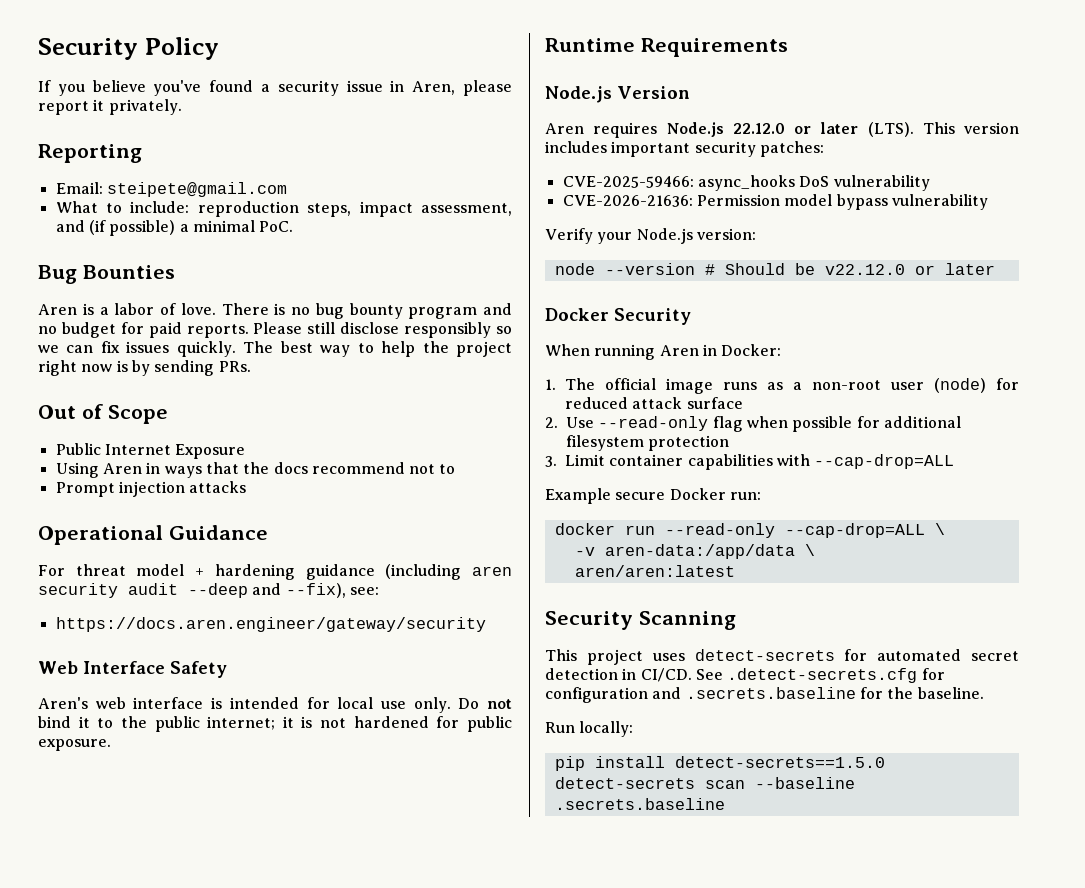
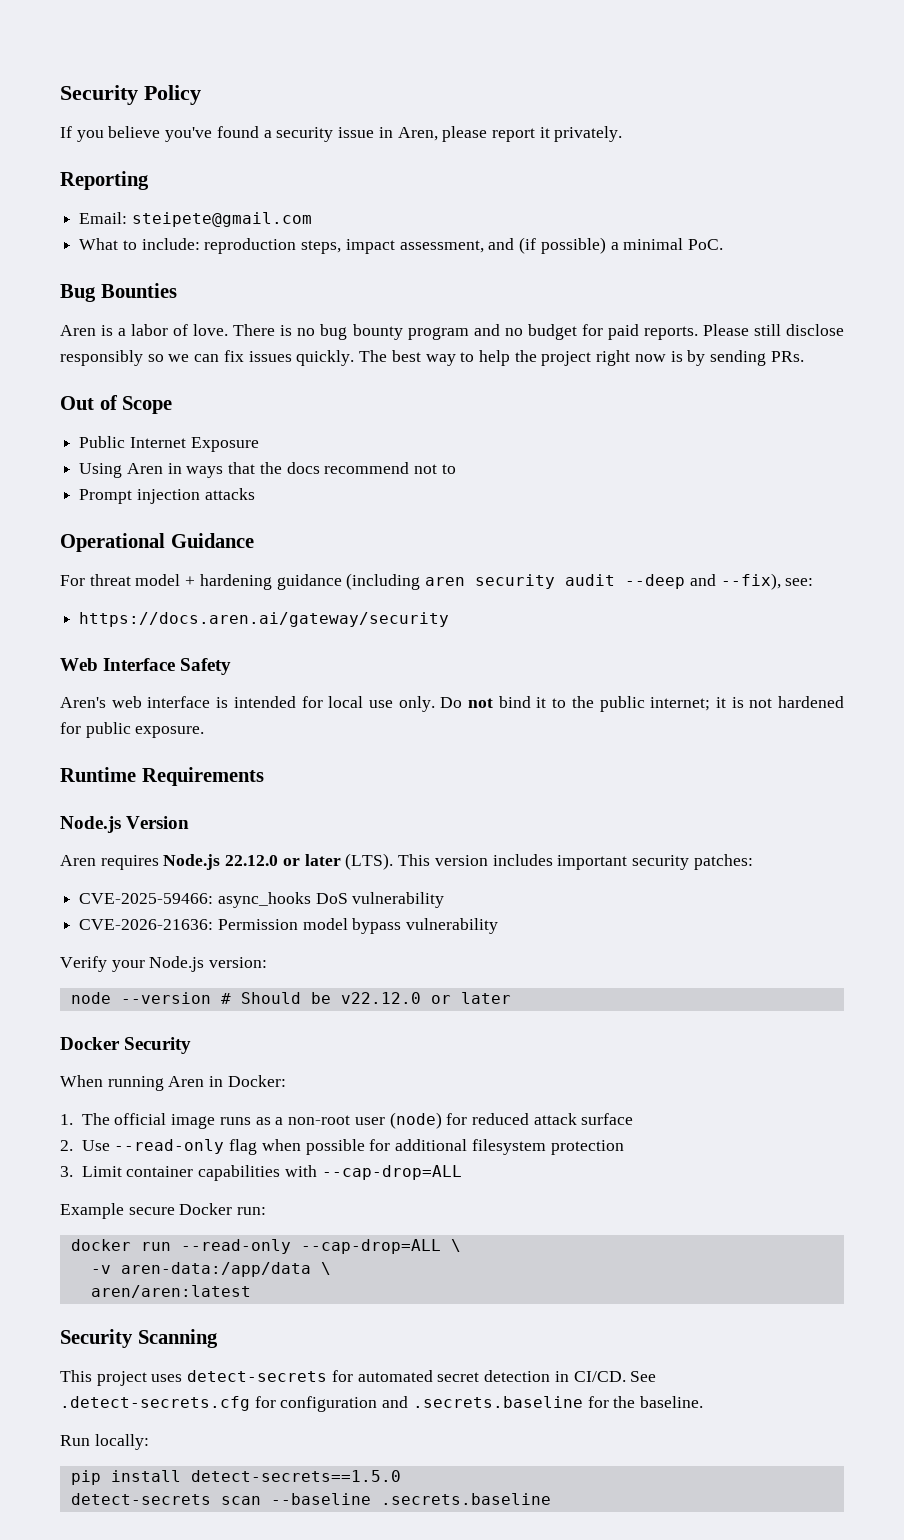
[55,617,486,632] https://docs.aren.engineer/gateway/security -> [79,612,450,627] https://docs.aren.ai/gateway/security

